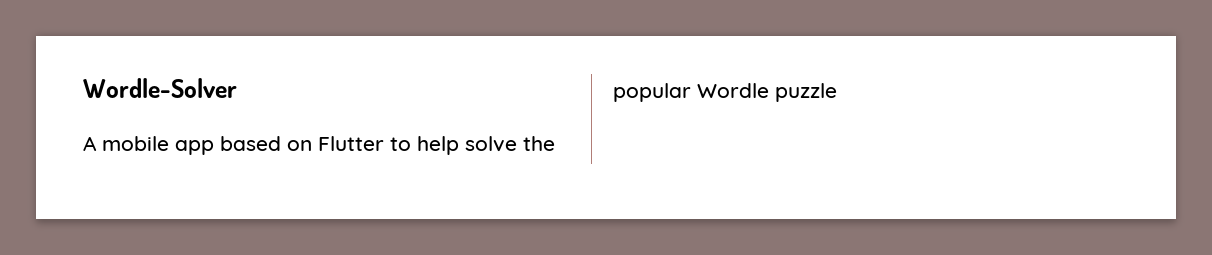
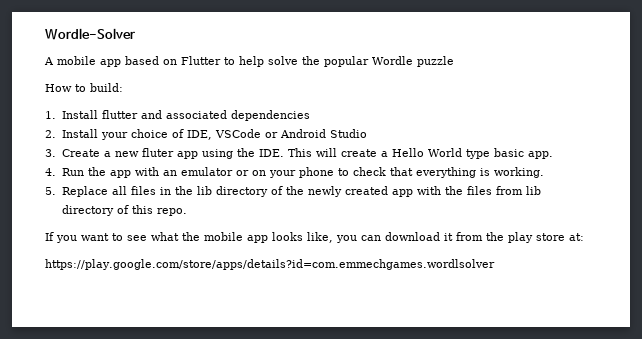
(837, 92) none -> [45,83,123,92] [45,110,310,121] [45,129,367,140] [45,148,553,159] [45,167,544,178] [45,186,541,197] [61,205,187,216] [45,232,584,243] [45,259,495,270] // How to build: // 1. Install flutter and associated dependencies // 2. Install your choice of IDE, VSCode or Android Studio // 3. Create a new fluter app using the IDE. This will create a Hello World type basic app. // 4. Run the app with an emulator or on your phone to check that everything is working. // 5. Replace all files in the lib directory of the newly created app with the files from lib directory of this repo. // If you want to see what the mobile app looks like, you can download it from the play store at: // https://play.google.com/store/apps/details?id=com.emmechgames.wordlsolver

